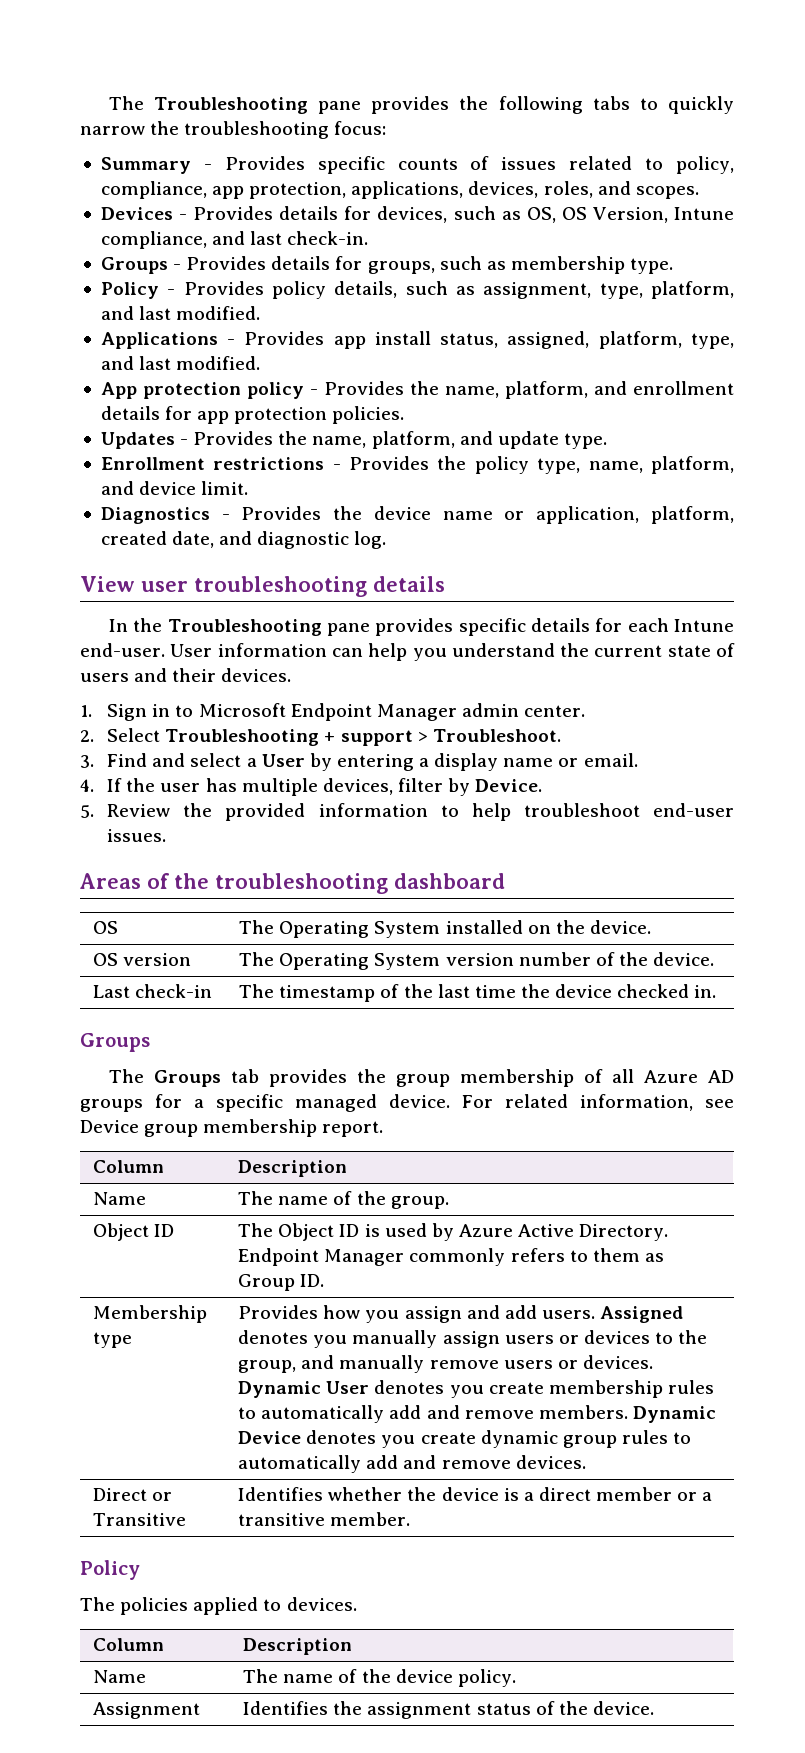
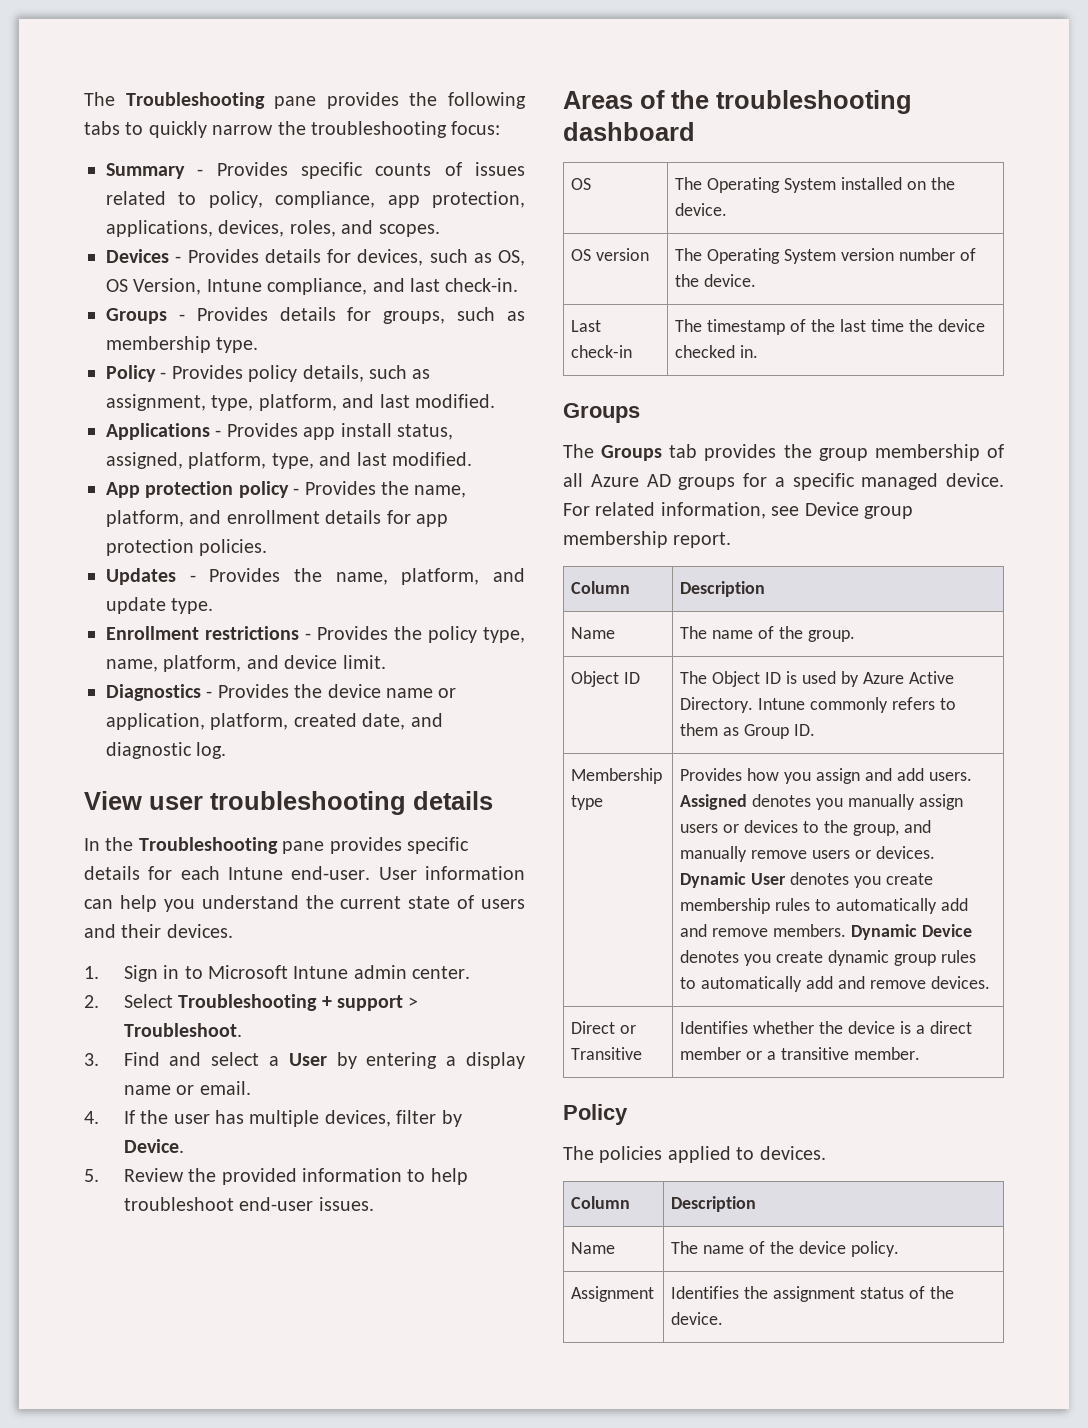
[290,703,457,721] Endpoint Manager -> [293,966,349,979] Intune
[238,1248,405,1266] Endpoint Manager -> [758,698,806,710] Intune

